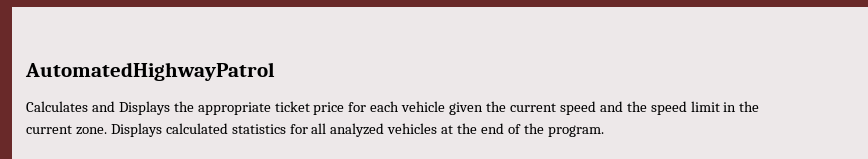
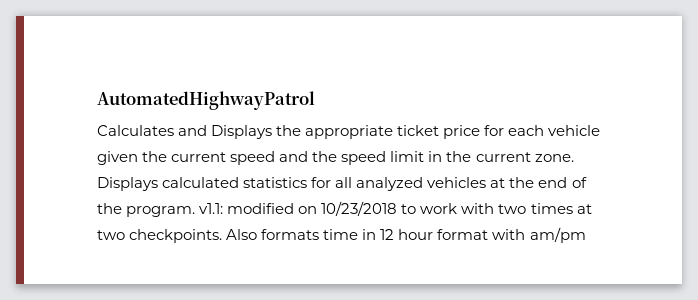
(604, 131) none -> [199,201,592,216] [97,227,586,243] v1.1: modified on 10/23/2018 to work with two times at two checkpoints. Also formats time in 12 hour format with am/pm

